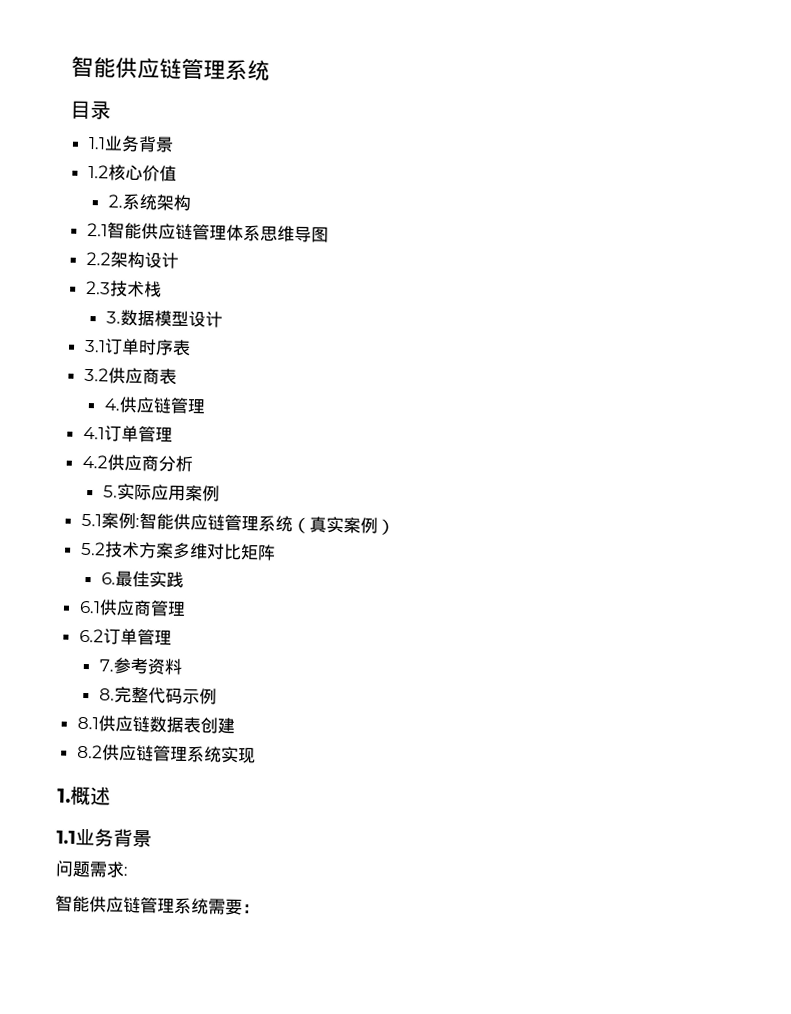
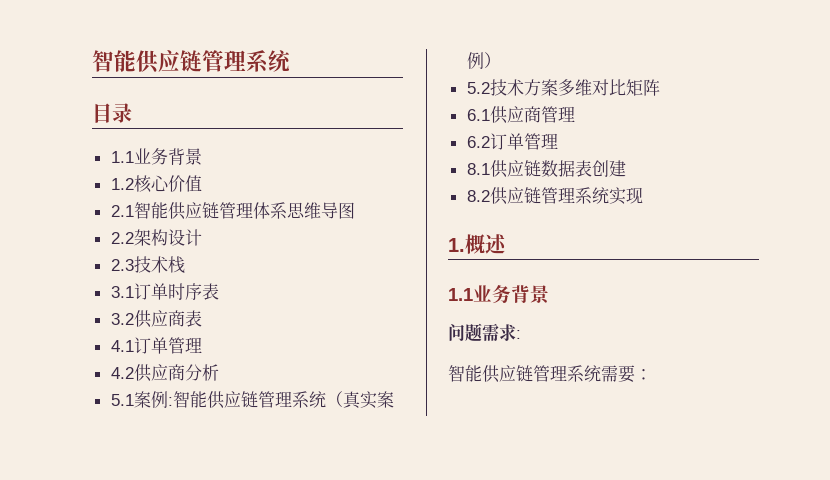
[107,193,192,211] // 2.系统架构 -> (202, 183) none
[105,309,223,328] // 3.数据模型设计 -> (185, 264) none
[103,396,206,414] // 4.供应链管理 -> (202, 318) none
[102,483,220,502] // 5.实际应用案例 -> (219, 372) none
[100,570,184,588] // 6.最佳实践 -> (660, 87) none
[98,657,183,675] [98,686,217,705] // 7.参考资料 // 8.完整代码示例 -> (558, 141) none

